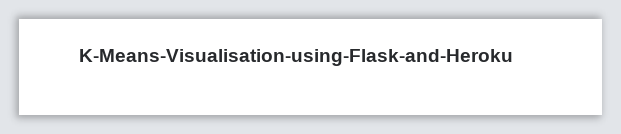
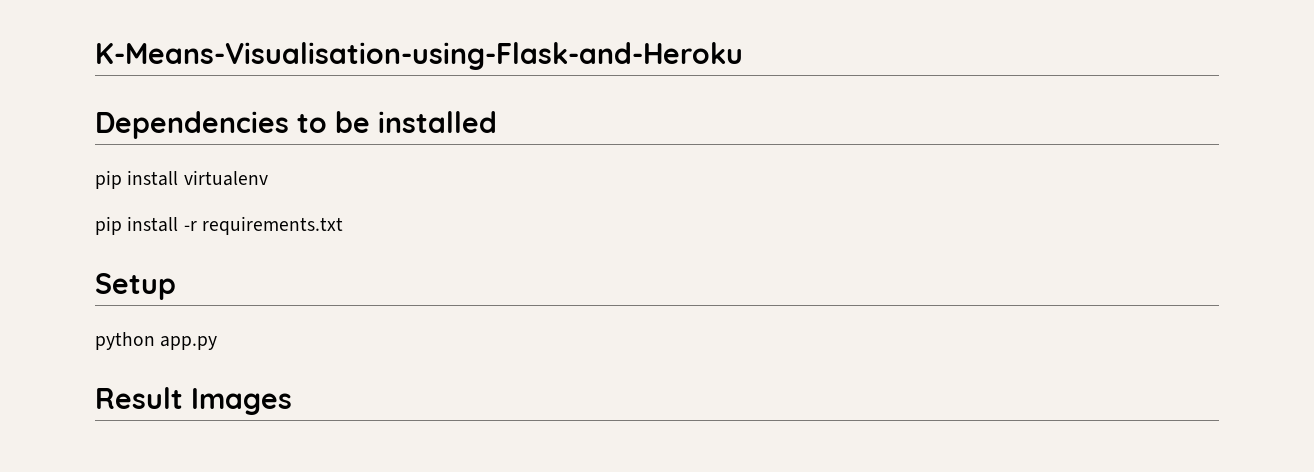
(513, 57) none -> [95,111,497,139] [95,170,268,189] [95,216,343,235] [95,273,176,300] [95,332,218,350] [95,387,292,415] // Dependencies to be installed // pip install virtualenv // pip install -r requirements.txt // Setup // python app.py // Result Images

